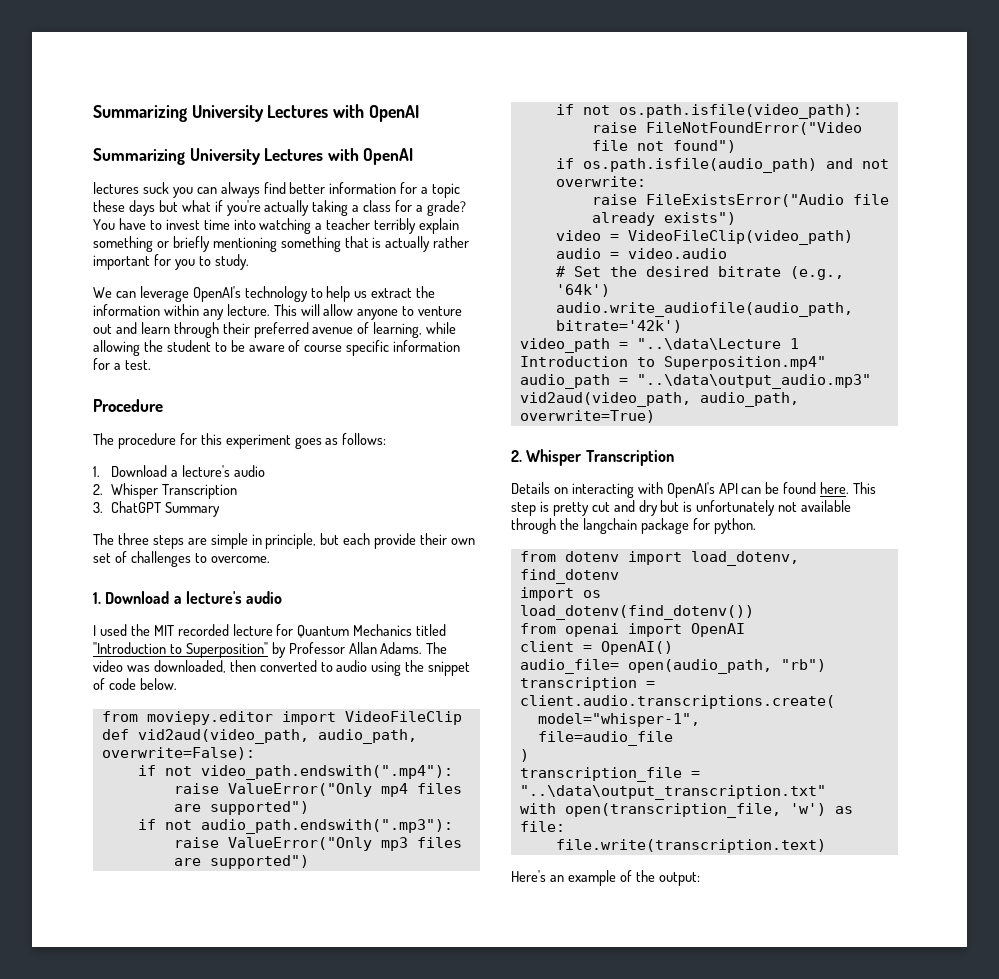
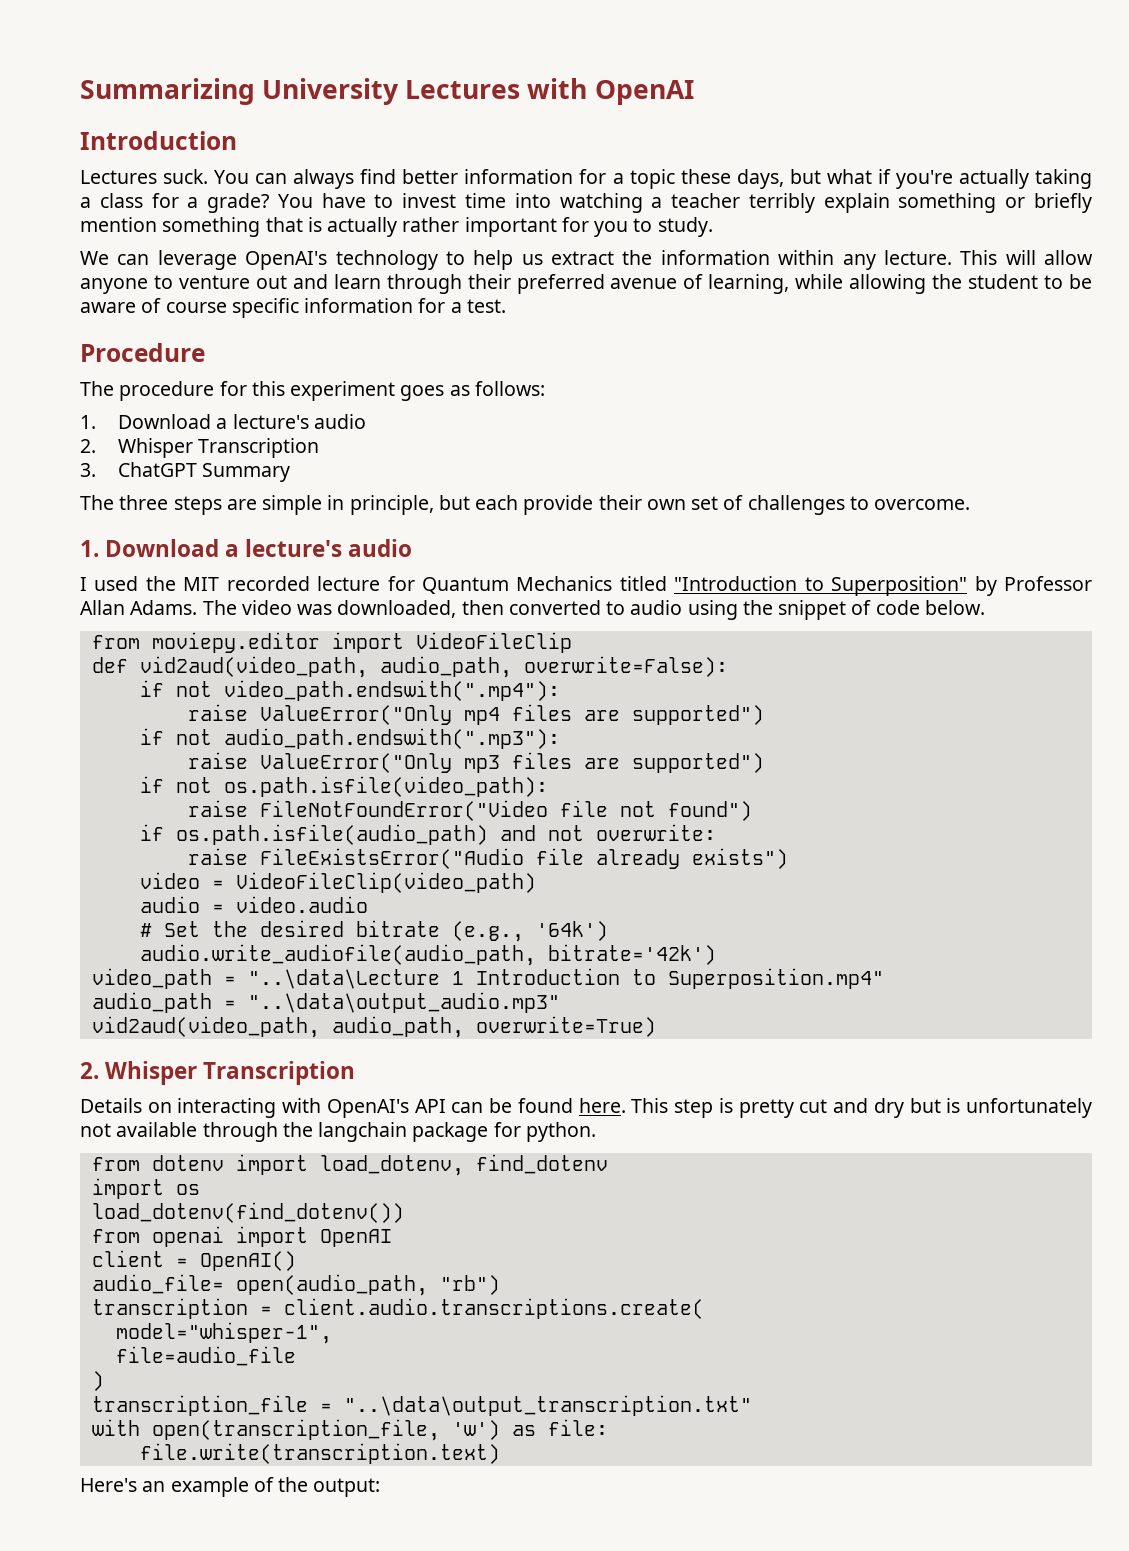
[93,104,419,122] [93,148,414,165] [93,182,193,198] Summarizing University Lectures with OpenAI // Summarizing University Lectures with OpenAI // lectures suck you -> [80,78,694,105] [80,131,237,150] [80,169,250,184] Summarizing University Lectures with OpenAI // Introduction // Lectures suck. You
[128,200,155,216] days -> [736,169,784,189] days,
[212,237,277,252] mentioning -> [80,217,157,232] mention

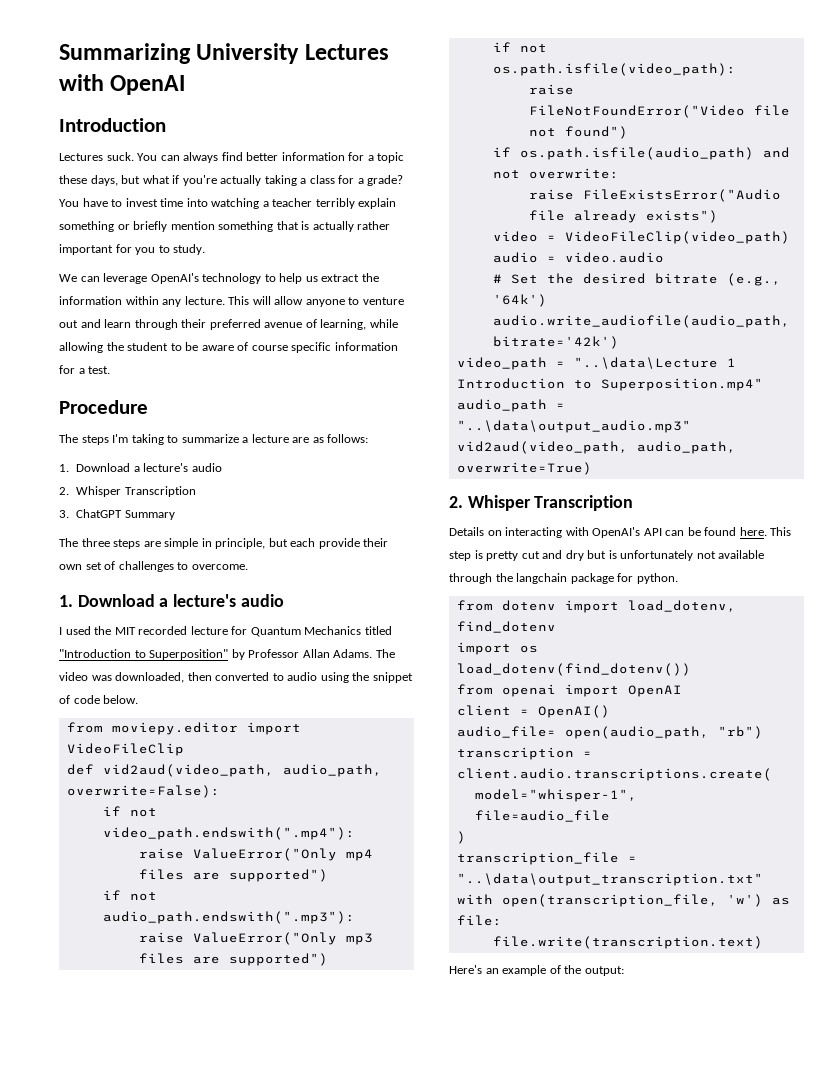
[119,381,445,401] procedure for this experiment goes -> [81,434,310,445] steps I'm taking to summarize a lecture are

